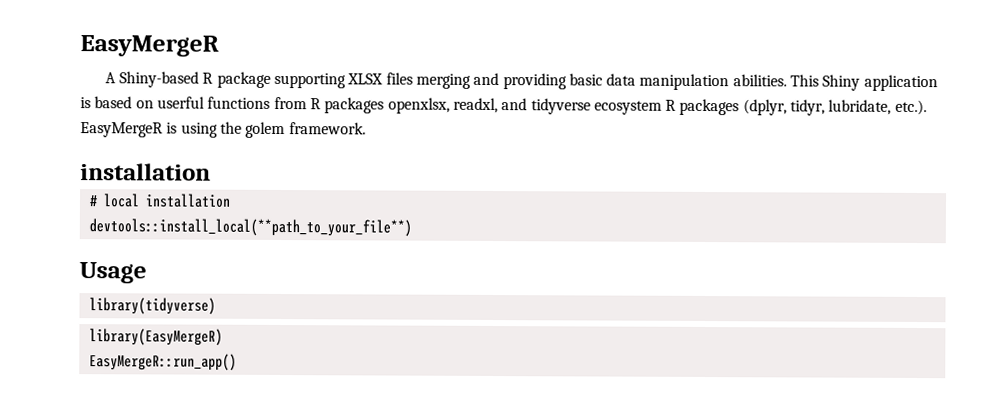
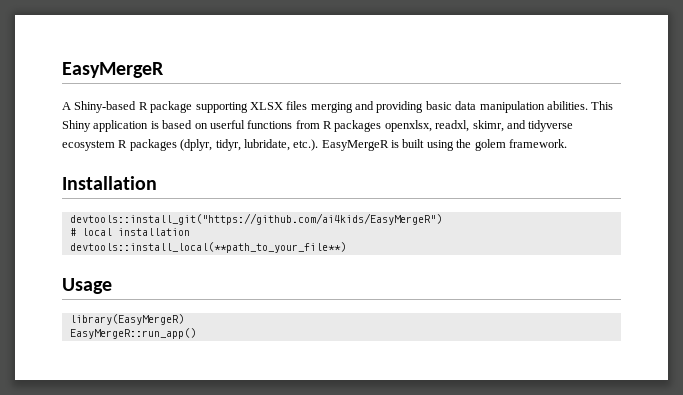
(498, 105) none -> [472,120,504,132] skimr,
(178, 128) none -> [402,139,425,148] built
[80,163,211,181] installation -> [62,176,157,190] [69,213,442,225] Installation // devtools::install_git("https://github.com/ai4kids/EasyMergeR")
[88,297,216,315] // library(tidyverse) -> (112, 286) none

